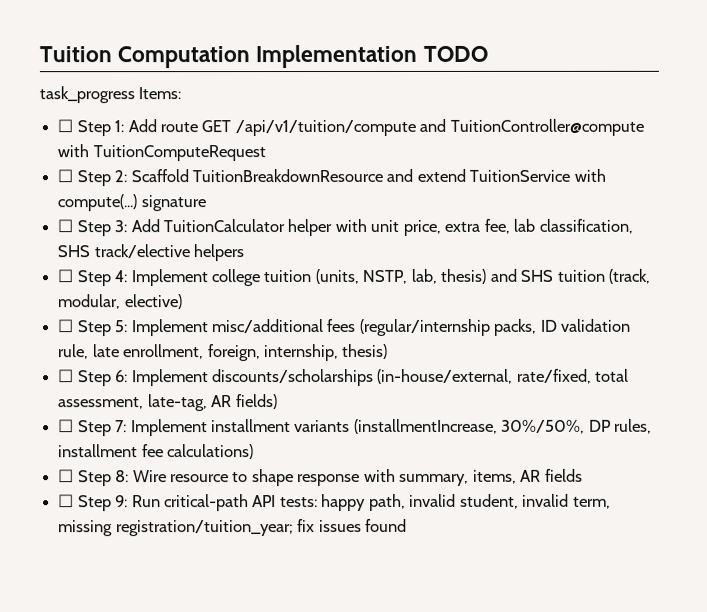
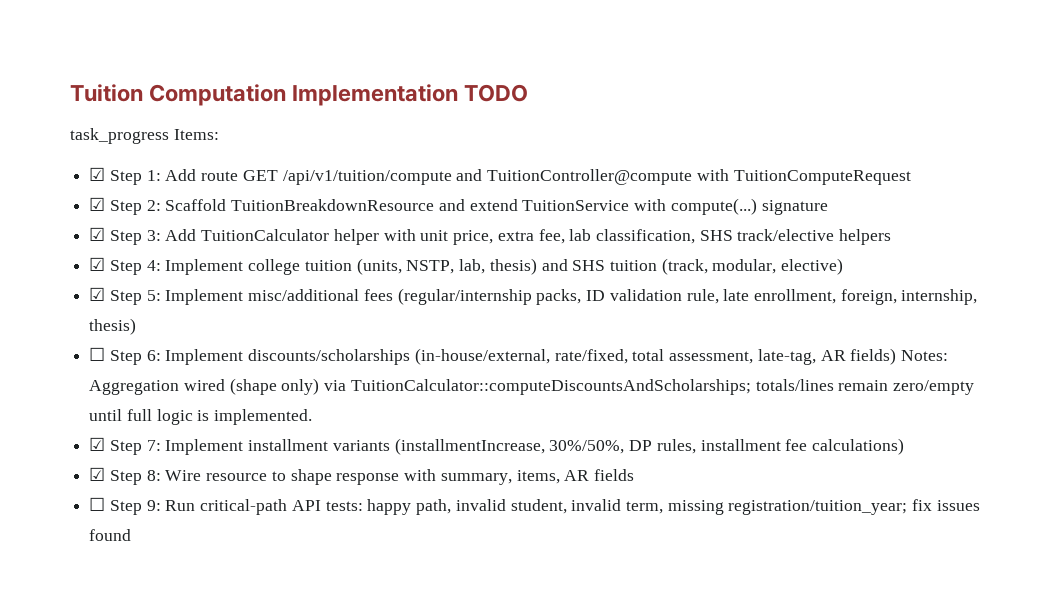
[57,119,74,133] ☐ -> [89,167,106,181] ☑
[57,169,74,183] ☐ -> [89,197,106,211] ☑
[57,219,74,233] ☐ -> [89,227,106,241] ☑
[57,269,74,283] ☐ -> [89,257,106,271] ☑
[58,319,75,333] ☐ -> [89,287,106,301] ☑
[58,419,75,433] // ☐ -> [900,350,948,361] [89,378,975,395] [89,409,313,425] [89,437,106,451] Notes: Aggregation wired (shape only) via TuitionCalculator::computeDiscountsAndScholarships; totals/lines remain zero/empty until full logic is implemented. // ☑
[58,469,75,483] ☐ -> [89,467,106,481] ☑

